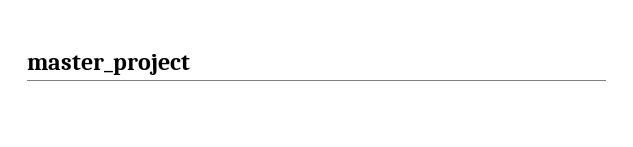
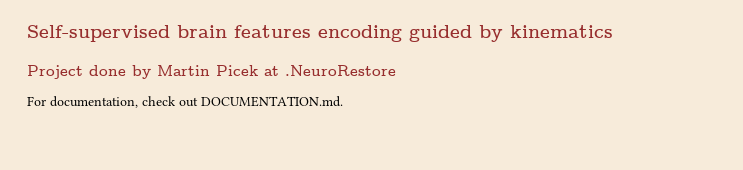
[27,54,190,75] master_project -> [27,25,613,42] [27,65,396,79] [27,96,343,108] Self-supervised brain features encoding guided by kinematics // Project done by Martin Picek at .NeuroRestore // For documentation, check out DOCUMENTATION.md.

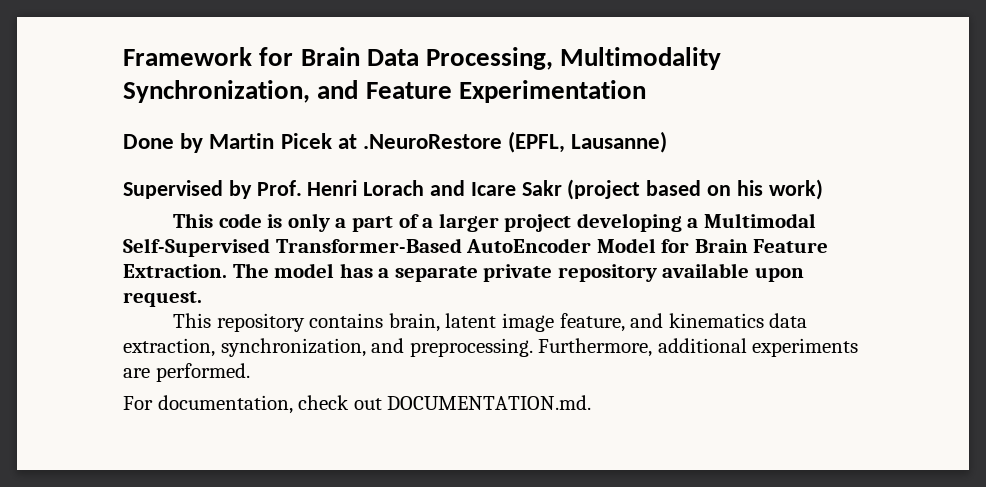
[27,25,613,42] [27,65,126,79] Self-supervised brain features encoding guided by kinematics // Project done -> [123,47,722,70] [123,80,646,103] [123,134,174,149] Framework for Brain Data Processing, Multimodality Synchronization, and Feature Experimentation // Done
(396, 70) none -> [508,131,668,153] [123,179,823,200] [173,213,816,232] [123,238,829,257] [123,263,804,282] [123,291,202,307] [173,313,808,332] [123,338,859,357] [123,363,250,382] (EPFL, Lausanne) // Supervised by Prof. Henri Lorach and Icare Sakr (project based on his work) // This code is only a part of a larger project developing a Multimodal Self-Supervised Transformer-Based AutoEncoder Model for Brain Feature Extraction. The model has a separate private repository available upon request. // This repository contains brain, latent image feature, and kinematics data extraction, synchronization, and preprocessing. Furthermore, additional experiments are performed.

